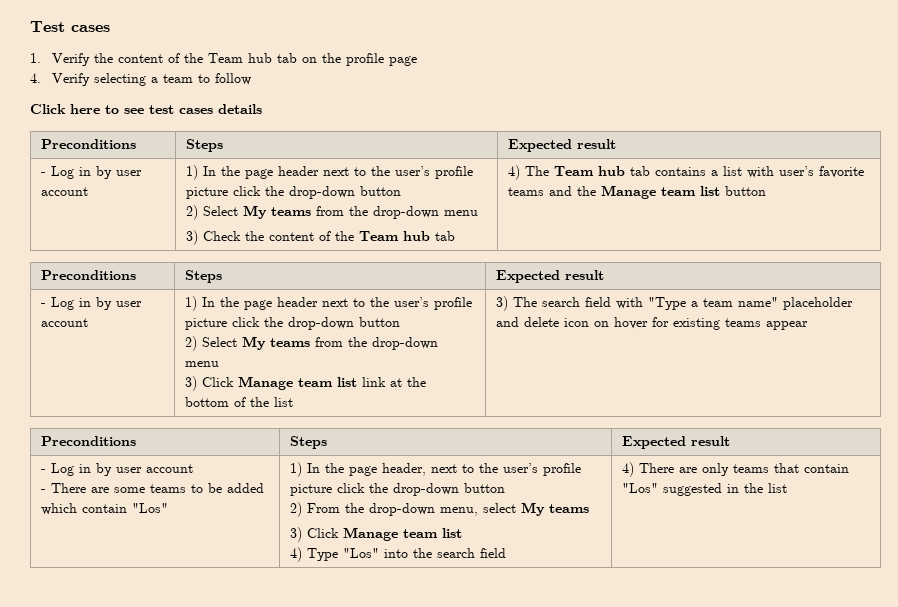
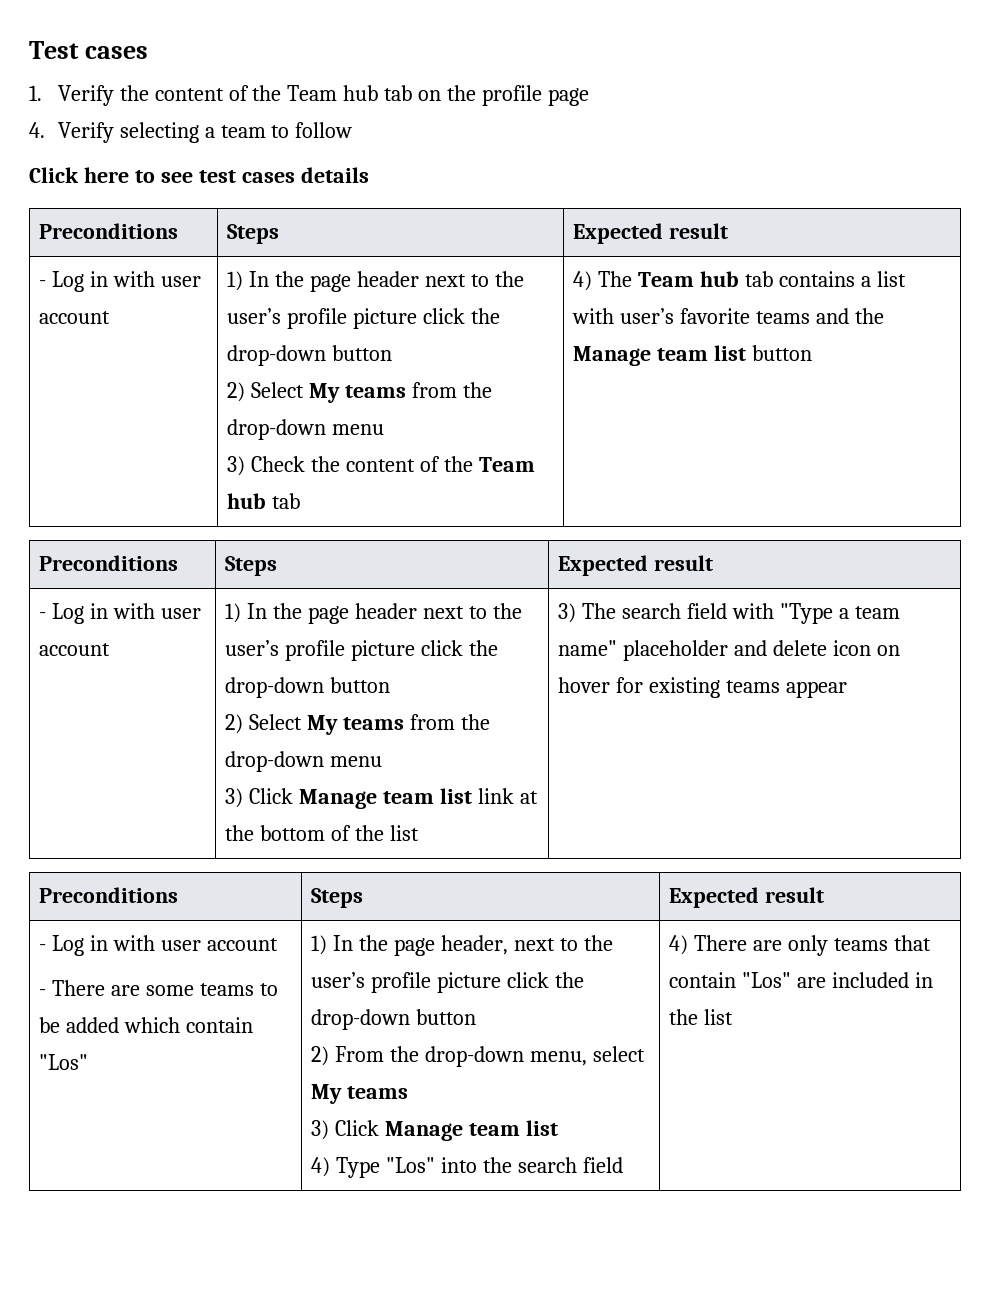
[96,166,113,179] by -> [112,271,155,287] with
[96,297,113,310] by -> [112,603,155,619] with
[96,463,113,476] by -> [112,935,155,951] with
[663,483,723,496] suggested -> [796,972,909,988] are included

